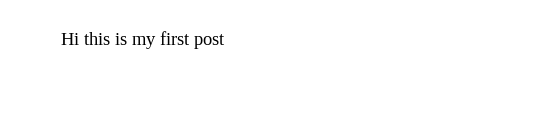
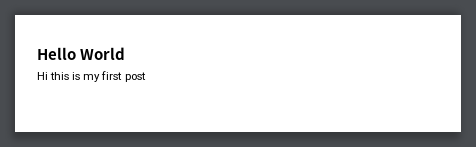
(61, 39) none -> [37,47,126,60] Hello World //

